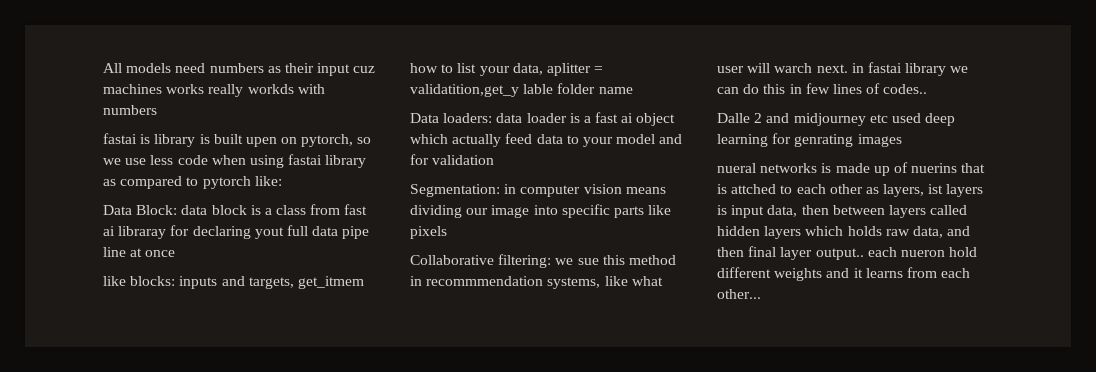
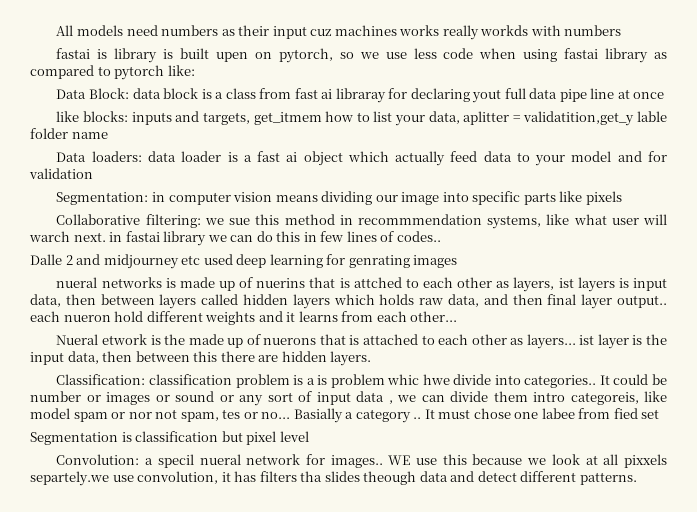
(761, 294) none -> [56,334,668,349] [30,351,372,366] [56,374,668,388] [30,391,667,406] [30,408,660,423] [30,431,309,445] [56,454,667,468] [30,471,637,486] // Nueral etwork is the made up of nuerons that is attached to each other as layers... ist layer is the input data, then between this there are hidden layers. // Classification: classification problem is a is problem whic hwe divide into categories.. It could be number or images or sound or any sort of input data , we can divide them intro categoreis, like model spam or nor not spam, tes or no... Basially a category .. It must chose one labee from fied set // Segmentation is classification but pixel level // Convolution: a specil nueral network for images.. WE use this because we look at all pixxels separtely.we use convolution, it has filters tha slides theough data and detect different patterns.

